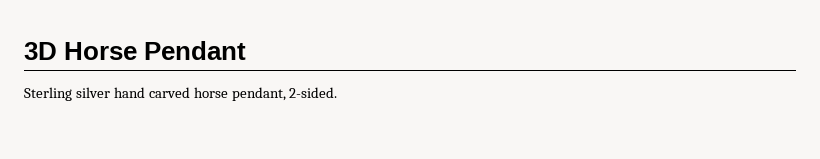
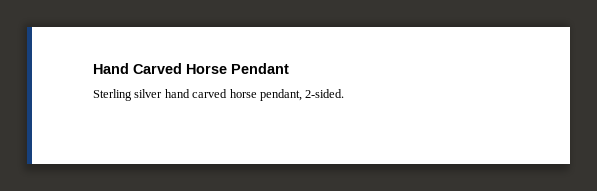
[24,42,57,60] 3D -> [93,63,182,74] Hand Carved

